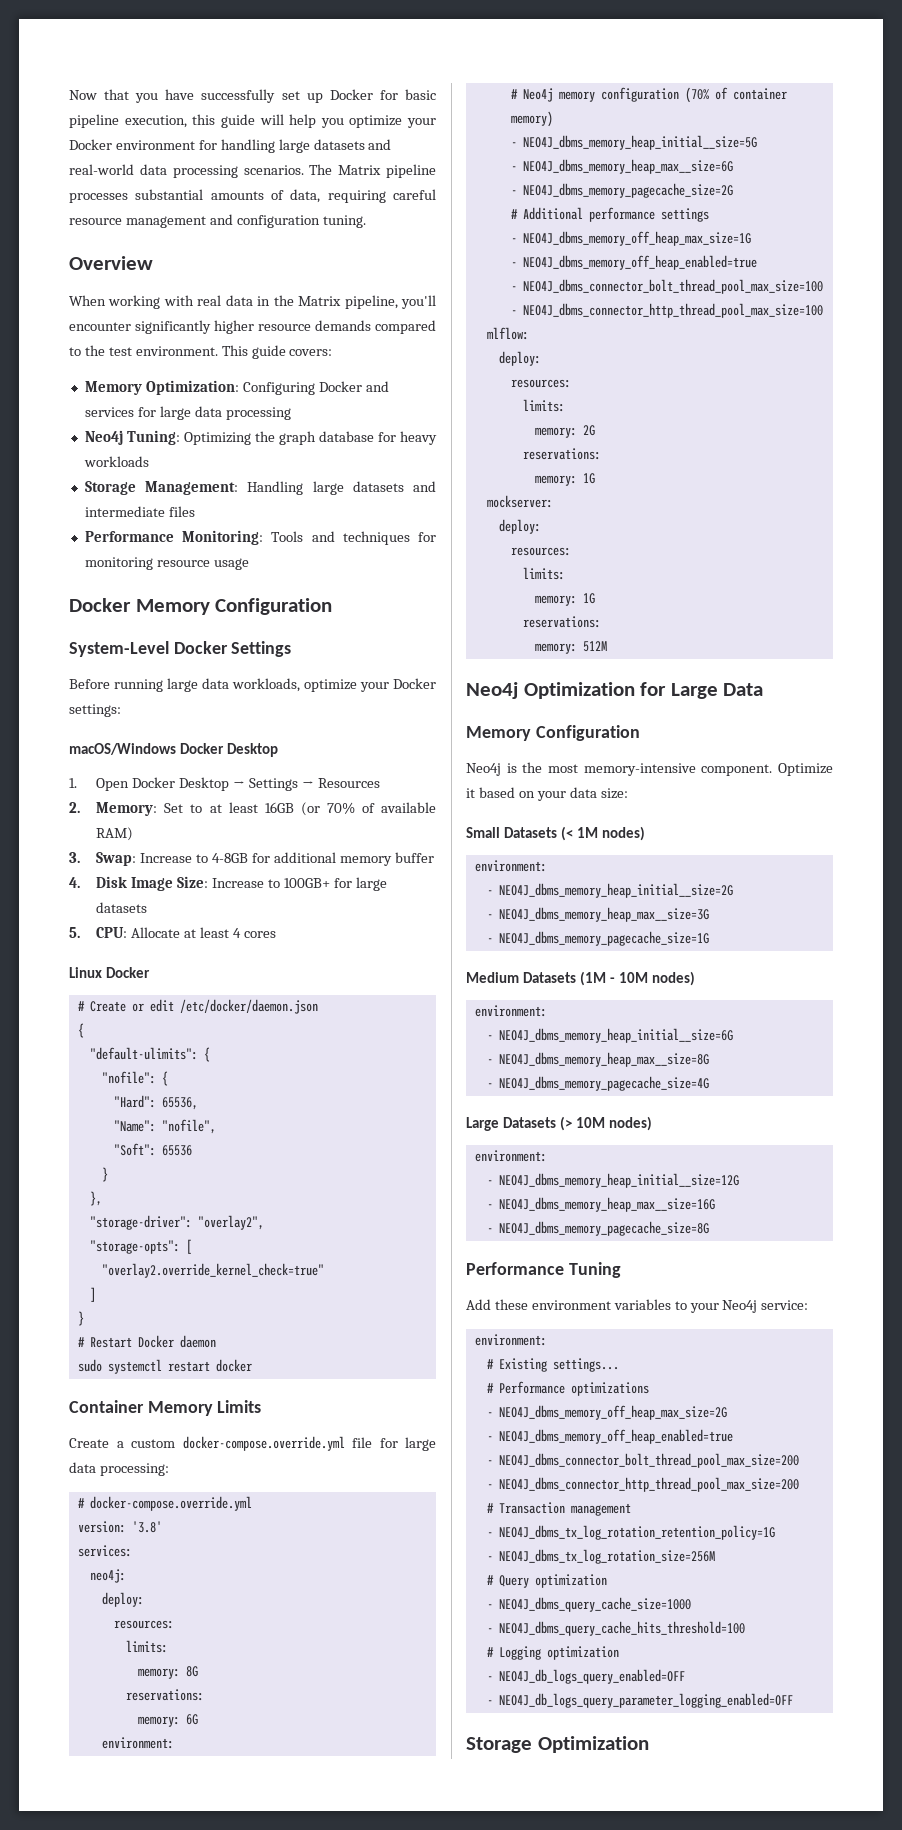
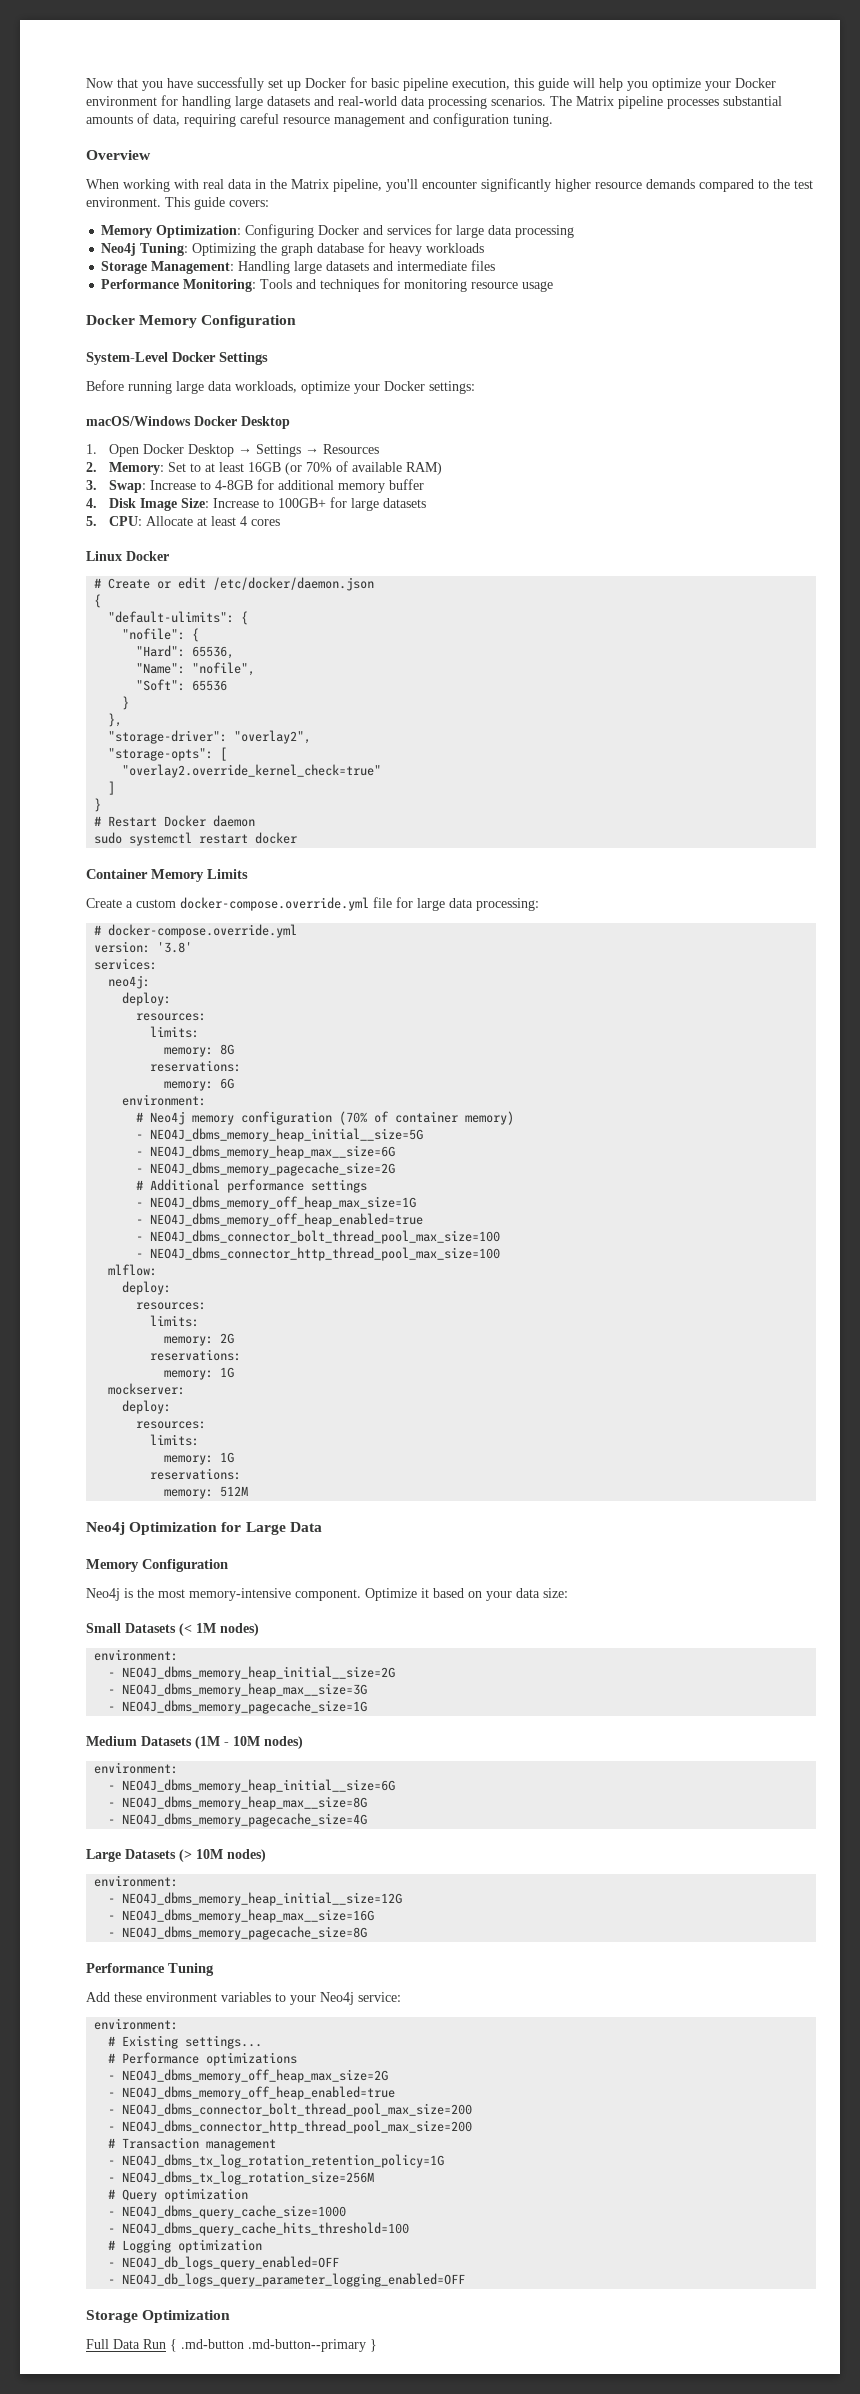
(649, 1744) none -> [86,2339,377,2352] // Full Data Run { .md-button .md-button--primary }

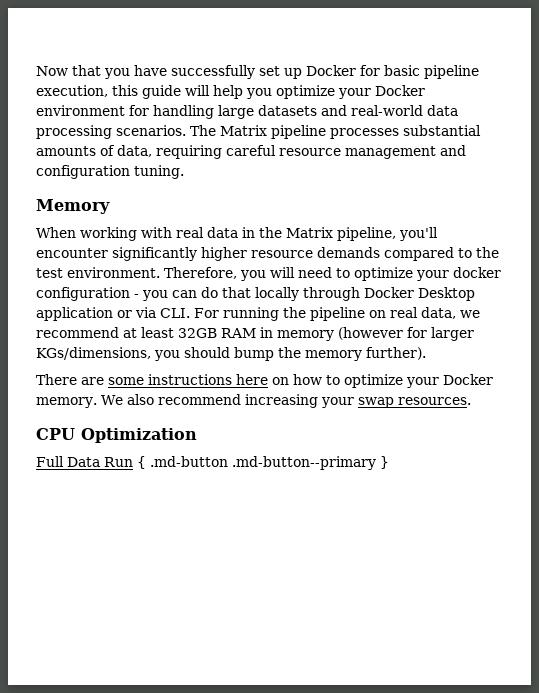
[86,150,151,160] Overview -> [36,199,110,214] Memory
[165,197,269,210] [101,224,575,238] [101,242,485,256] [101,260,496,274] [101,278,554,292] [86,315,297,328] [86,352,268,365] [86,380,475,394] [86,416,290,429] [86,444,379,457] [86,461,442,475] [86,479,424,493] [86,497,426,511] [86,516,280,526] [86,551,169,561] [94,577,375,591] [94,594,102,608] [108,611,249,625] [122,628,200,642] [136,645,235,659] [136,662,256,676] [136,679,228,691] [122,696,130,710] [108,713,123,727] [108,730,312,744] [108,747,228,761] [122,764,382,778] [108,781,116,795] [94,798,102,812] [94,815,256,827] [94,832,298,846] [86,869,248,882] [86,897,539,911] [94,924,298,938] [94,941,193,953] [94,958,158,970] [108,975,151,989] [122,992,172,1006] [136,1013,207,1021] [150,1026,200,1038] [164,1044,235,1057] [150,1060,242,1072] [164,1078,235,1091] [122,1094,207,1106] [136,1111,515,1125] [136,1128,424,1142] [136,1145,396,1159] [136,1162,396,1176] [136,1179,368,1193] [136,1196,417,1210] [136,1213,424,1227] [136,1230,501,1244] [136,1247,501,1261] [108,1264,158,1276] [122,1281,172,1295] [136,1302,207,1310] [150,1315,200,1327] [164,1333,235,1346] [150,1349,242,1361] [164,1367,235,1380] [108,1383,186,1395] [122,1400,172,1414] [136,1421,207,1429] [150,1434,200,1446] [164,1452,235,1465] [150,1468,242,1480] [164,1486,249,1499] [86,1522,322,1535] [86,1559,228,1572] [86,1588,568,1601] [86,1623,259,1636] [94,1649,179,1661] [108,1666,396,1680] [108,1683,368,1697] [108,1700,368,1714] [86,1736,303,1749] [94,1762,179,1774] [108,1779,396,1793] [108,1796,368,1810] [108,1813,368,1827] [86,1849,266,1862] [94,1875,179,1887] [108,1892,403,1906] [108,1909,375,1923] [108,1926,368,1940] [86,1963,214,1976] [86,1992,401,2005] [94,2018,179,2030] [108,2035,263,2049] [108,2052,298,2066] [108,2069,389,2083] [108,2086,396,2100] [108,2103,473,2117] [108,2120,473,2134] [108,2137,277,2151] [108,2154,445,2168] [108,2171,375,2185] [108,2188,249,2202] [108,2205,347,2219] [108,2222,410,2236] [108,2239,263,2253] [108,2256,340,2270] [108,2273,466,2287] [86,2310,138,2323] This guide covers: // Memory Optimization: Configuring Docker and services for large data processing // Neo4j Tuning: Optimizing the graph database for heavy workloads // Storage Management: Handling large datasets and intermediate files // Performance Monitoring: Tools and techniques for monitoring resource usage // Docker Memory Configuration // System-Level Docker Settings // Before running large data workloads, optimize your Docker settings: // macOS/Windows Docker Desktop // 1. Open Docker Desktop → Settings → Resources // 2. Memory: Set to at least 16GB (or 70% of available RAM) // 3. Swap: Increase to 4-8GB for additional memory buffer // 4. Disk Image Size: Increase to 100GB+ for large datasets // 5. CPU: Allocate at least 4 cores // Linux Docker // # Create or edit /etc/docker/daemon.json // { // "default-ulimits": { // "nofile": { // "Hard": 65536, // "Name": "nofile", // "Soft": 65536 // } // }, // "storage-driver": "overlay2", // "storage-opts": [ // "overlay2.override_kernel_check=true" // ] // } // # Restart Docker daemon // sudo systemctl restart docker // Container Memory Limits // Create a custom docker-compose.override.yml file for large data processing: // # docker-compose.override.yml // version: '3.8' // services: // neo4j: // deploy: // resources: // limits: // memory: 8G // reservations: // memory: 6G // environment: // # Neo4j memory configuration (70% of container memory) // - NEO4J_dbms_memory_heap_initial__size=5G // - NEO4J_dbms_memory_heap_max__size=6G // - NEO4J_dbms_memory_pagecache_size=2G // # Additional performance settings // - NEO4J_dbms_memory_off_heap_max_size=1G // - NEO4J_dbms_memory_off_heap_enabled=true // - NEO4J_dbms_connector_bolt_thread_pool_max_size=100 // - NEO4J_dbms_connector_http_thread_pool_max_size=100 // mlflow: // deploy: // resources: // limits: // memory: 2G // reservations: // memory: 1G // mockserver: // deploy: // resources: // limits: // memory: 1G // reservations: // memory: 512M // Neo4j Optimization for Large Data // Memory Configuration // Neo4j is the most memory-intensive component. Optimize it based on your data size: // Small Datasets (< 1M nodes) // environment: // - NEO4J_dbms_memory_heap_initial__size=2G // - NEO4J_dbms_memory_heap_max__size=3G // - NEO4J_dbms_memory_pagecache_size=1G // Medium Datasets (1M - 10M nodes) // environment: // - NEO4J_dbms_memory_heap_initial__size=6G // - NEO4J_dbms_memory_heap_max__size=8G // - NEO4J_dbms_memory_pagecache_size=4G // Large Datasets (> 10M nodes) // environment: // - NEO4J_dbms_memory_heap_initial__size=12G // - NEO4J_dbms_memory_heap_max__size=16G // - NEO4J_dbms_memory_pagecache_size=8G // Performance Tuning // Add these environment variables to your Neo4j service: // environment: // # Existing settings... // # Performance optimizations // - NEO4J_dbms_memory_off_heap_max_size=2G // - NEO4J_dbms_memory_off_heap_enabled=true // - NEO4J_dbms_connector_bolt_thread_pool_max_size=200 // - NEO4J_dbms_connector_http_thread_pool_max_size=200 // # Transaction management // - NEO4J_dbms_tx_log_rotation_retention_policy=1G // - NEO4J_dbms_tx_log_rotation_size=256M // # Query optimization // - NEO4J_dbms_query_cache_size=1000 // - NEO4J_dbms_query_cache_hits_threshold=100 // # Logging optimization // - NEO4J_db_logs_query_enabled=OFF // - NEO4J_db_logs_query_parameter_logging_enabled=OFF // Storage -> [164,267,501,281] [36,287,475,301] [36,307,480,321] [36,327,474,341] [36,347,426,361] [36,374,493,388] [36,394,471,408] [36,428,75,440] Therefore, you will need to optimize your docker configuration - you can do that locally through Docker Desktop application or via CLI. For running the pipeline on real data, we recommend at least 32GB RAM in memory (however for larger KGs/dimensions, you should bump the memory further). // There are some instructions here on how to optimize your Docker memory. We also recommend increasing your swap resources. // CPU

